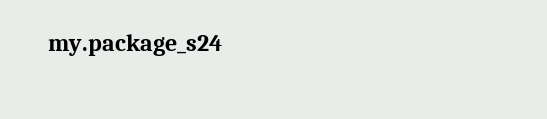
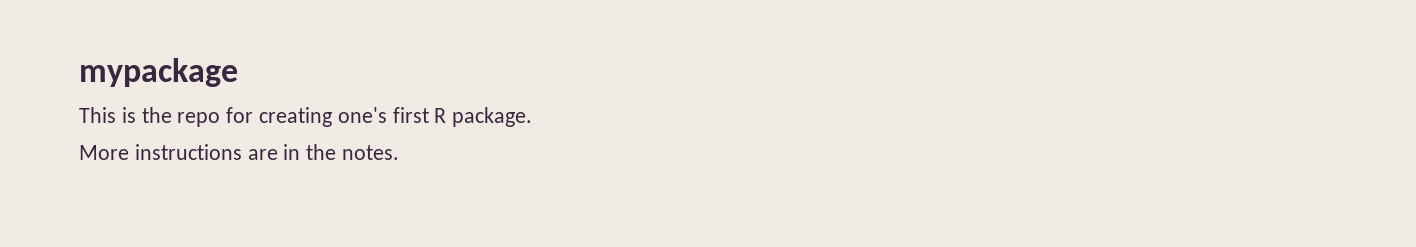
[48,34,222,56] my.package_s24 -> [79,58,238,87] [79,107,533,127] [79,144,400,160] mypackage // This is the repo for creating one's first R package. // More instructions are in the notes.

